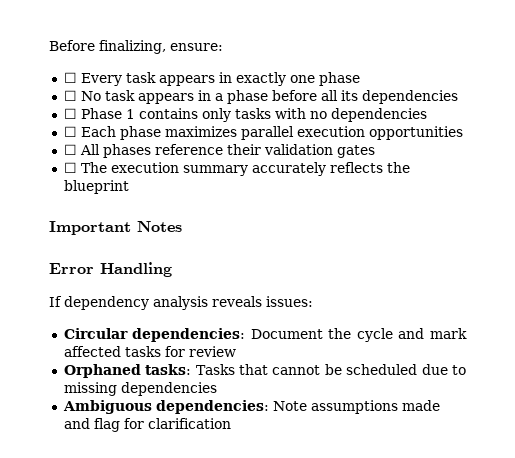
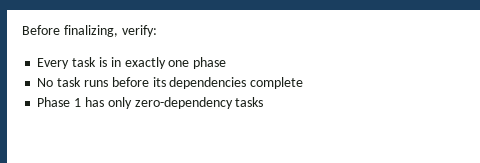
[170,43,223,51] [63,72,77,83] ensure: // ☐ -> [121,25,157,37] verify: //
[158,75,215,86] appears -> [98,57,107,67] is
[63,90,77,101] ☐ -> (227, 63) none
[137,90,338,104] appears in a phase before all -> [83,77,149,87] runs before
[63,108,77,119] // ☐ -> [250,77,304,89] complete //
[138,108,427,122] [63,126,463,140] [63,144,375,158] [63,162,410,176] [63,180,129,194] [49,221,182,235] [49,262,172,277] [49,296,313,310] [63,328,467,342] [63,346,236,357] [63,364,467,378] [63,382,217,396] [62,400,440,414] [63,418,231,432] contains only tasks with no dependencies // ☐ Each phase maximizes parallel execution opportunities // ☐ All phases reference their validation gates // ☐ The execution summary accurately reflects the blueprint // Important Notes // Error Handling // If dependency analysis reveals issues: // Circular dependencies: Document the cycle and mark affected tasks for review // Orphaned tasks: Tasks that cannot be scheduled due to missing dependencies // Ambiguous dependencies: Note assumptions made and flag for clarification -> [84,97,264,109] has only zero-dependency tasks

